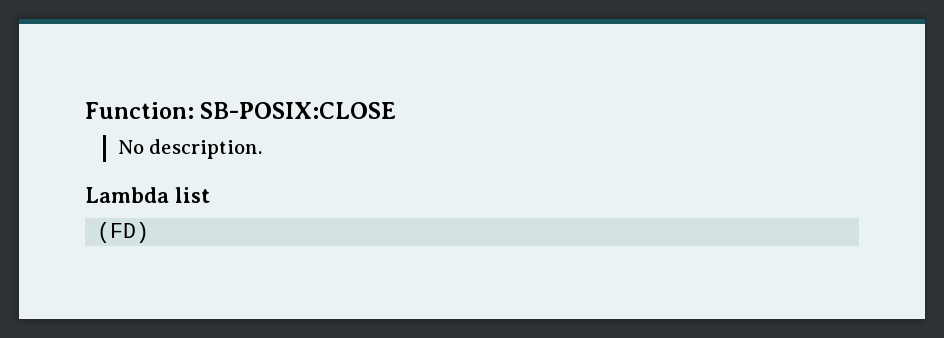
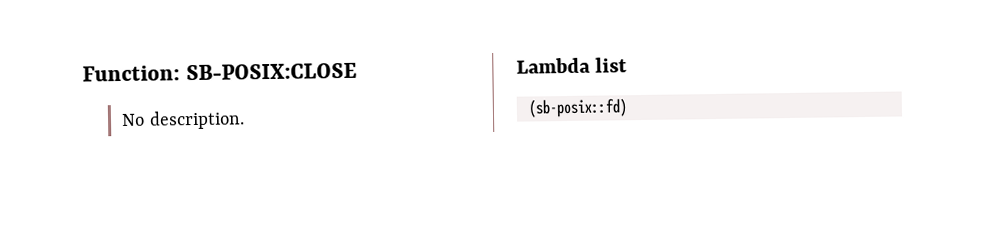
[97,222,150,243] (FD) -> [528,98,628,118] (sb-posix::fd)

